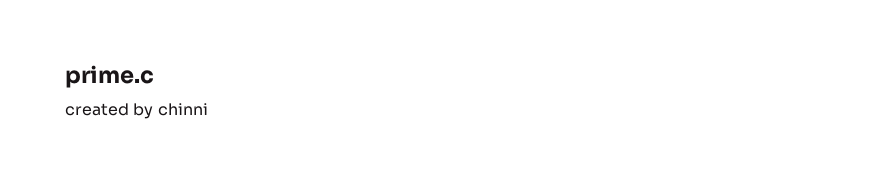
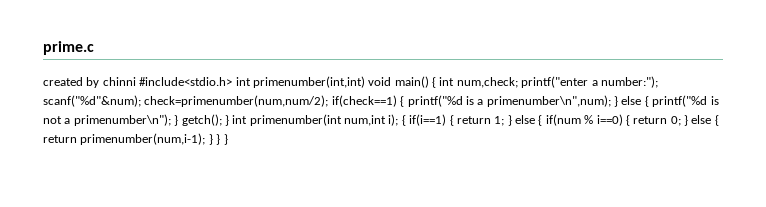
(208, 109) none -> [139,76,658,88] [43,95,719,107] [43,114,719,126] [43,133,228,145] #include<stdio.h> int primenumber(int,int) void main() { int num,check; printf("enter a number:"); scanf("%d"&num); check=primenumber(num,num/2); if(check==1) { printf("%d is a primenumber\n",num); } else { printf("%d is not a primenumber\n"); } getch(); } int primenumber(int num,int i); { if(i==1) { return 1; } else { if(num % i==0) { return 0; } else { return primenumber(num,i-1); } } }

